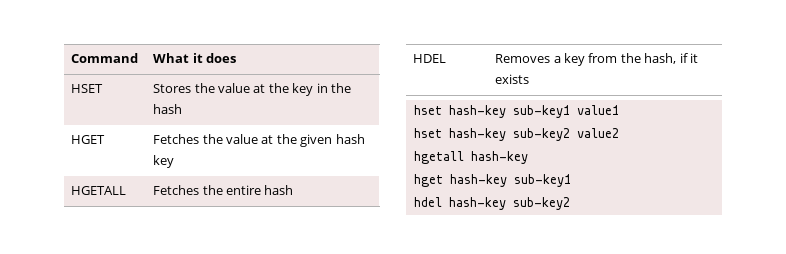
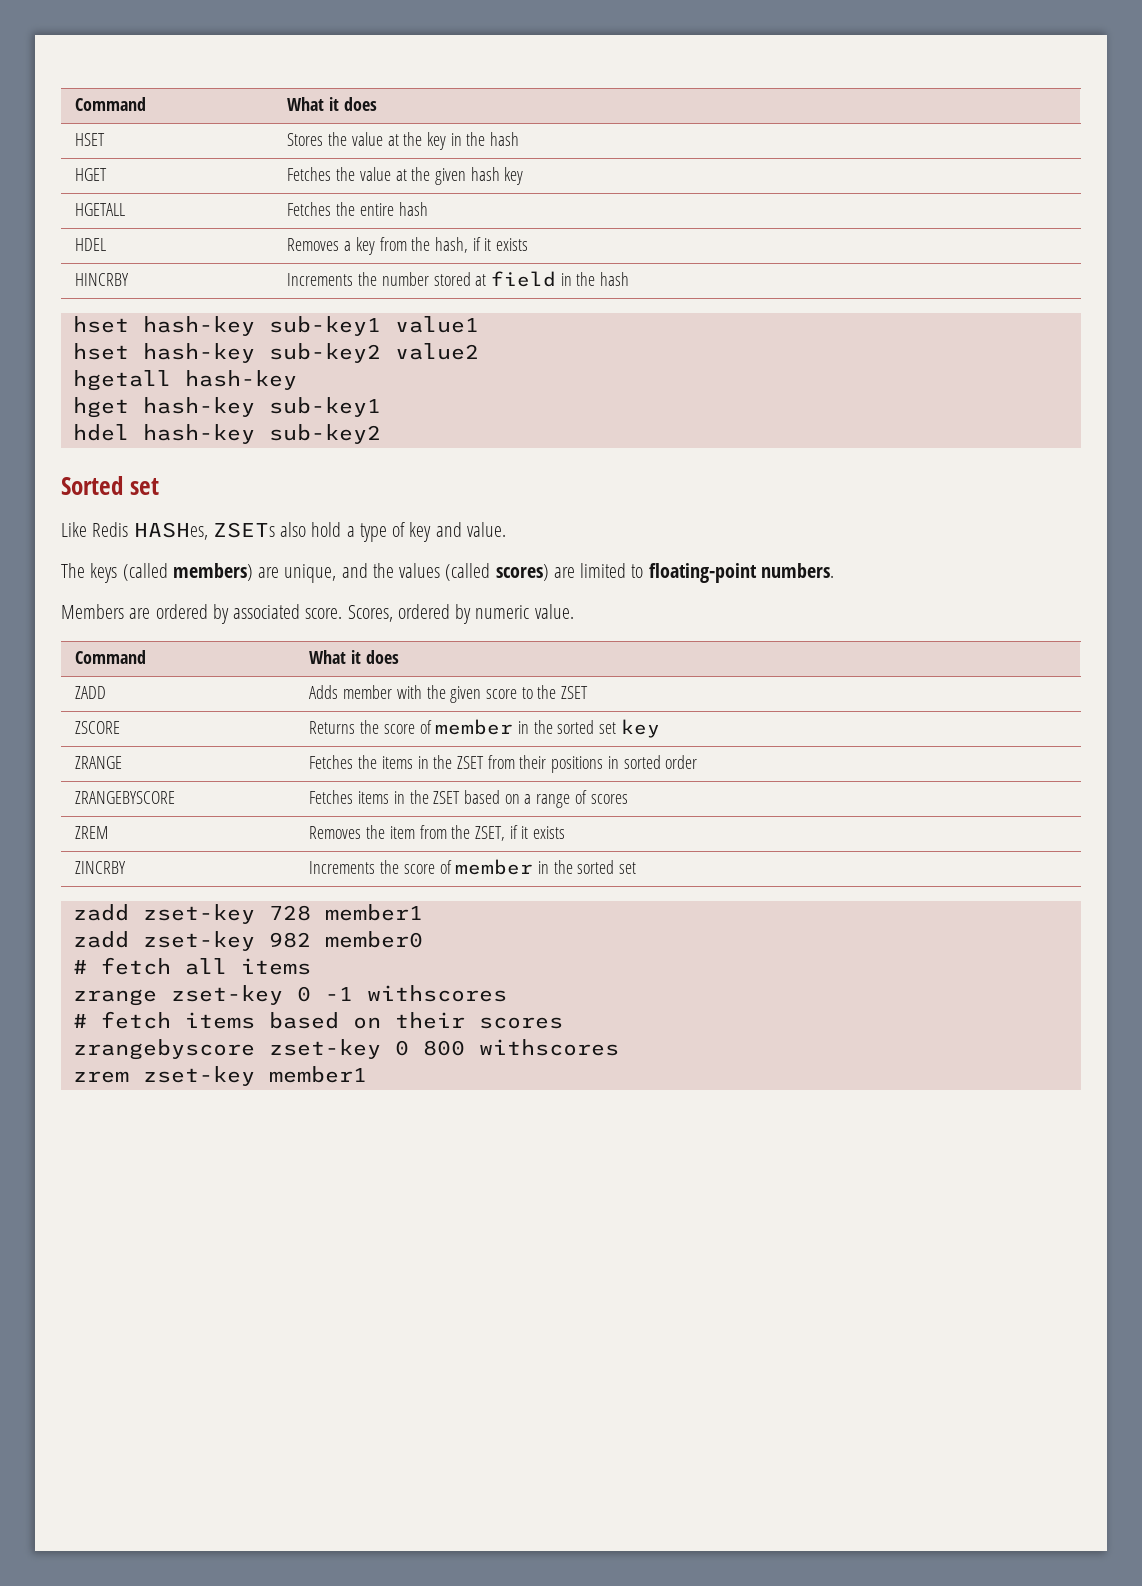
(530, 79) none -> [75,273,130,286] [287,271,630,287] // HINCRBY | Increments the number stored at field in the hash
(570, 203) none -> [61,476,159,495] [61,522,506,542] [61,563,834,583] [61,604,574,624] [75,650,147,664] [309,650,399,664] [75,686,107,699] [309,685,589,703] [75,721,121,734] [309,719,660,738] [75,756,123,769] [309,755,698,773] [75,791,176,804] [309,790,628,808] [75,826,109,839] [309,825,566,841] [75,861,127,874] [309,859,637,875] [72,904,423,924] [72,931,423,951] [72,957,311,975] [72,985,507,1006] [72,1011,563,1029] [72,1039,619,1060] [72,1066,367,1086] // Sorted set // Like Redis HASHes, ZSETs also hold a type of key and value. // The keys (called members) are unique, and the values (called scores) are limited to floating-point numbers. // Members are ordered by associated score. Scores, ordered by numeric value. // Command | What it does // ZADD | Adds member with the given score to the ZSET // ZSCORE | Returns the score of member in the sorted set key // ZRANGE | Fetches the items in the ZSET from their positions in sorted order // ZRANGEBYSCORE | Fetches items in the ZSET based on a range of scores // ZREM | Removes the item from the ZSET, if it exists // ZINCRBY | Increments the score of member in the sorted set // zadd zset-key 728 member1 // zadd zset-key 982 member0 // # fetch all items // zrange zset-key 0 -1 withscores // # fetch items based on their scores // zrangebyscore zset-key 0 800 withscores // zrem zset-key member1

